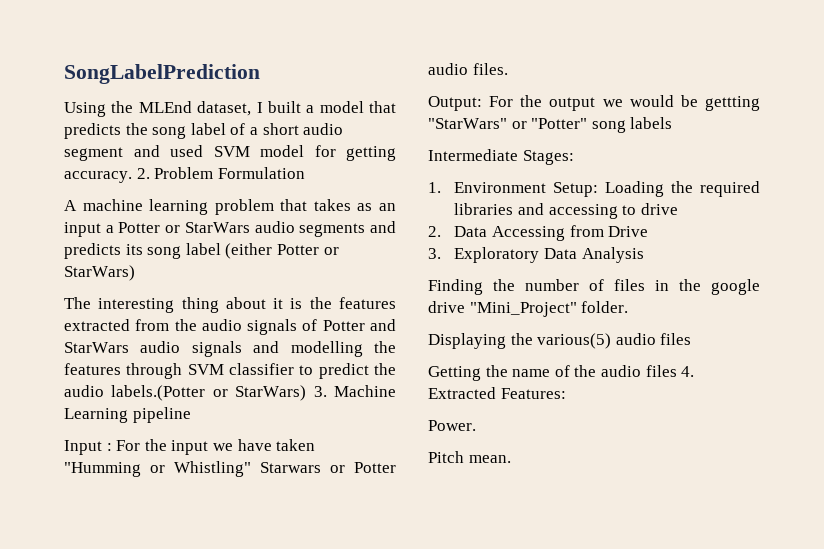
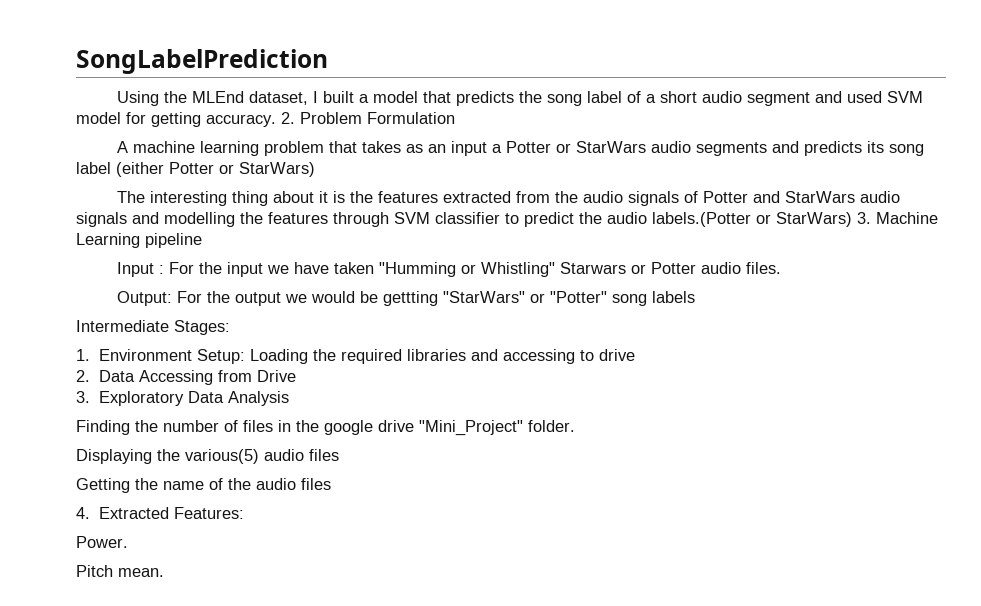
(677, 371) none -> (331, 484) //

